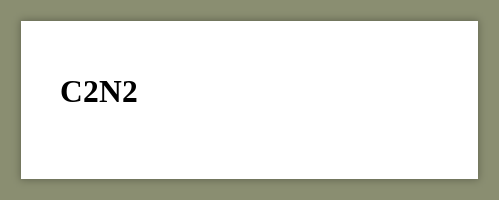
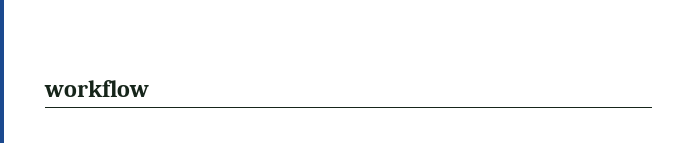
[60,81,138,102] C2N2 -> [44,80,149,97] workflow

